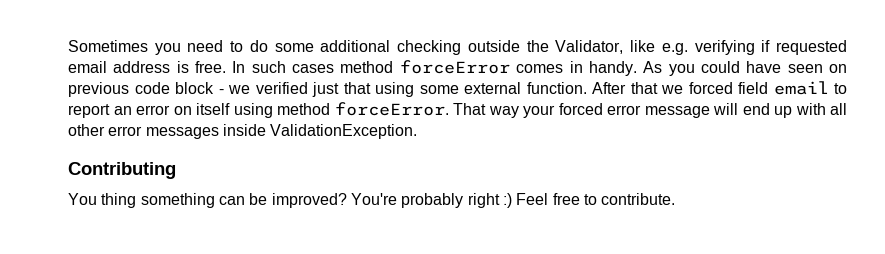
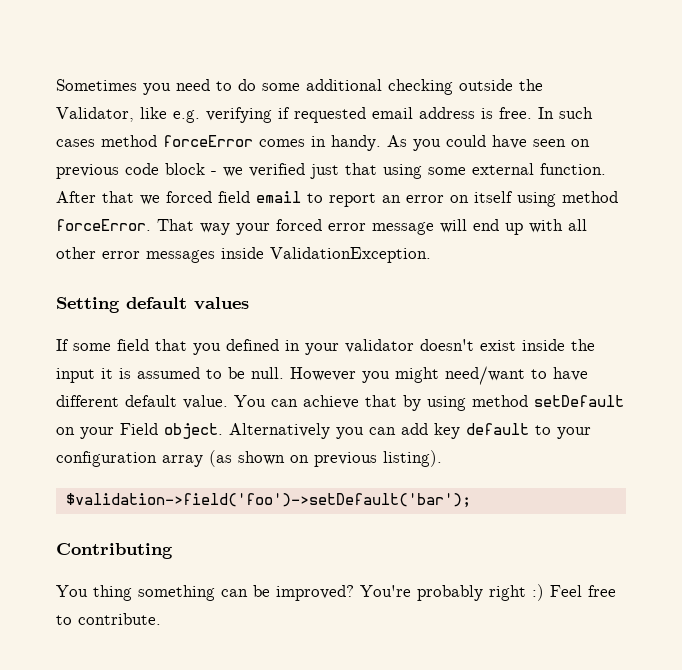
(418, 131) none -> [56,297,249,313] [56,339,595,355] [56,366,588,385] [56,395,624,411] [56,423,591,439] [56,450,442,467] [65,493,471,508] // Setting default values // If some field that you defined in your validator doesn't exist inside the input it is assumed to be null. However you might need/want to have different default value. You can achieve that by using method setDefault on your Field object. Alternatively you can add key default to your configuration array (as shown on previous listing). // $validation->field('foo')->setDefault('bar');

